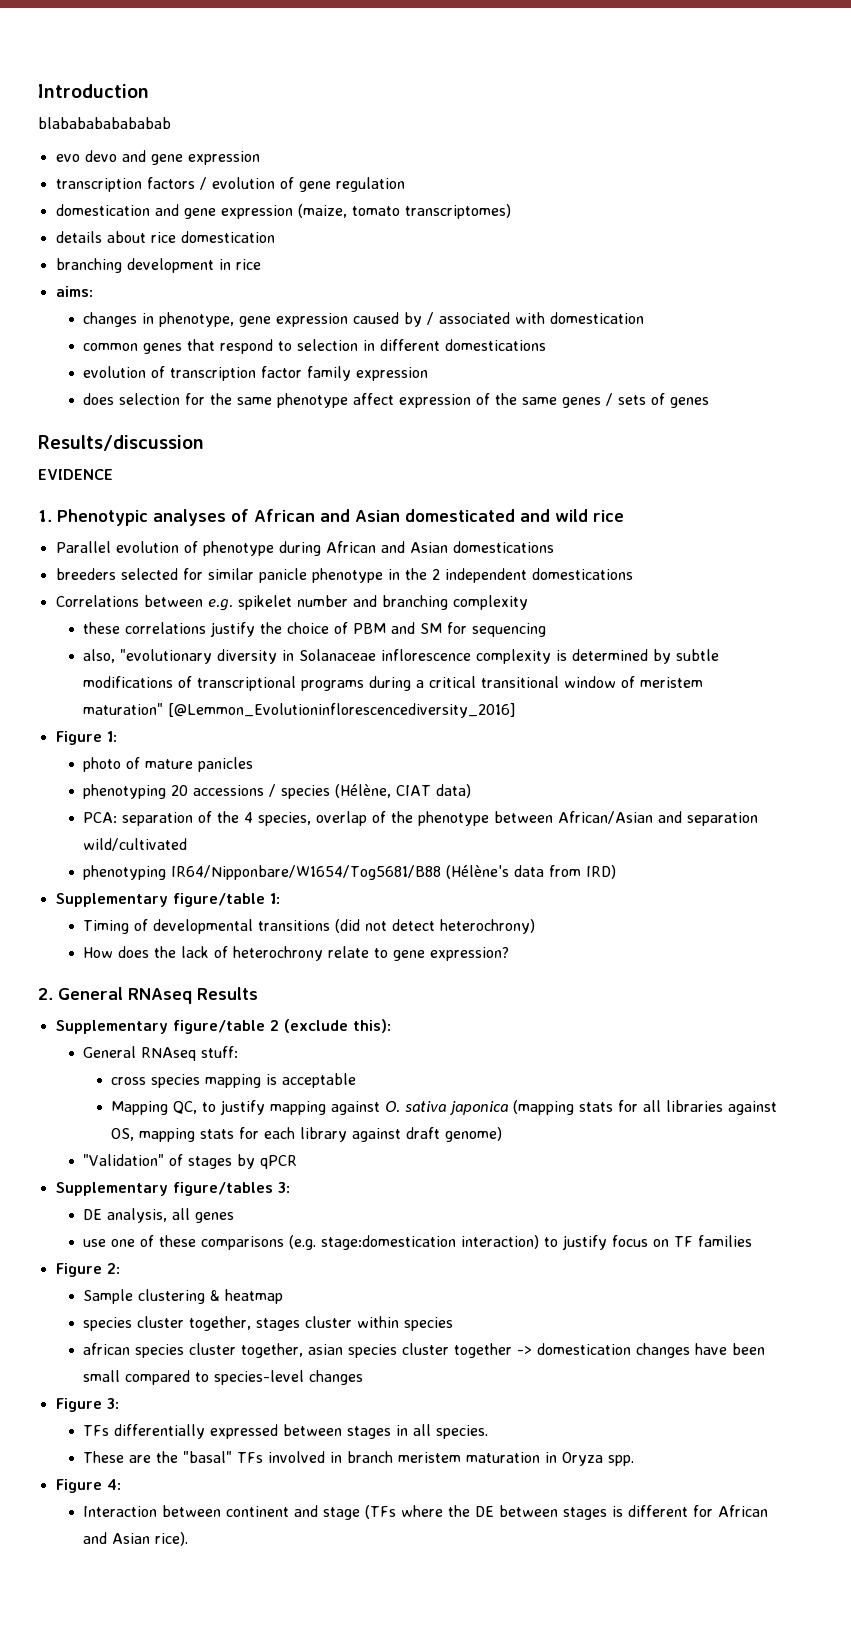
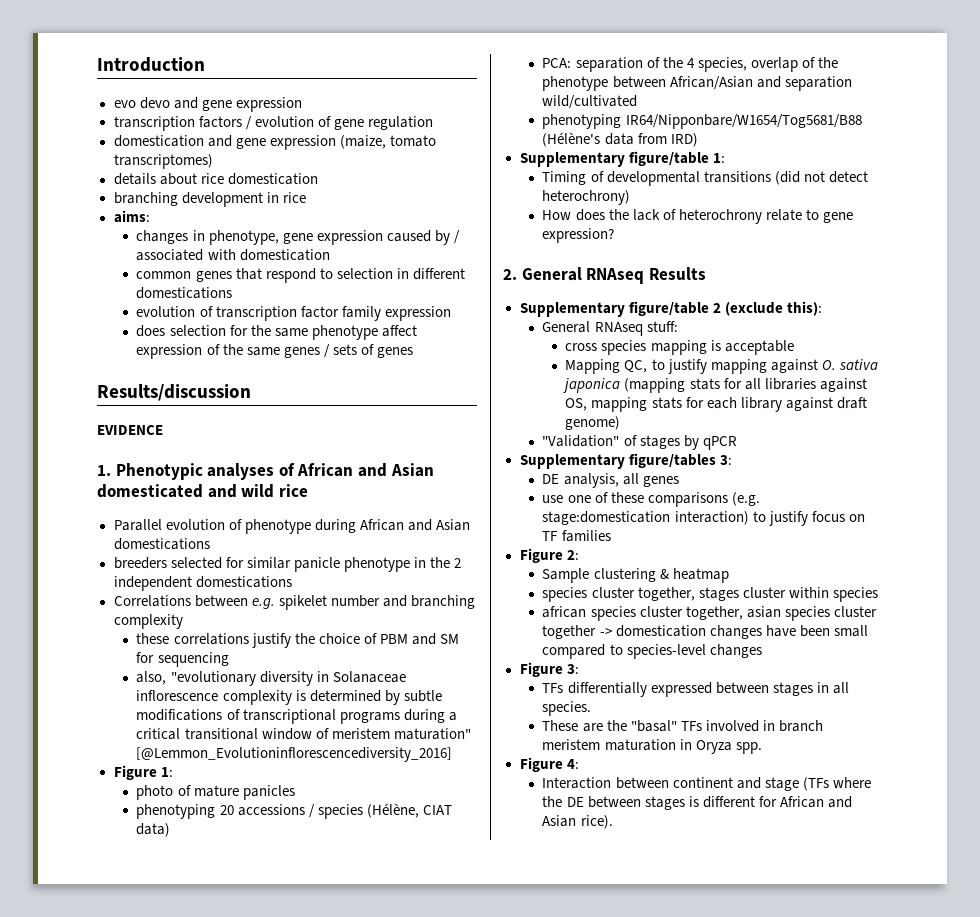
[38,117,171,129] // blababababababab -> (205, 64) none

